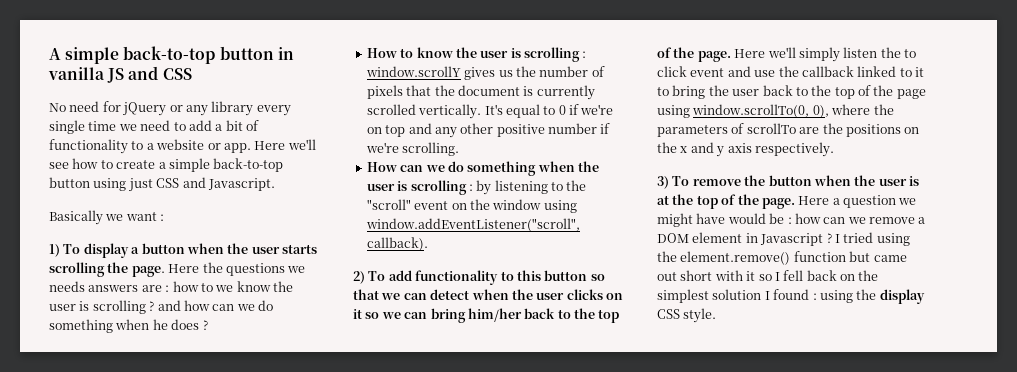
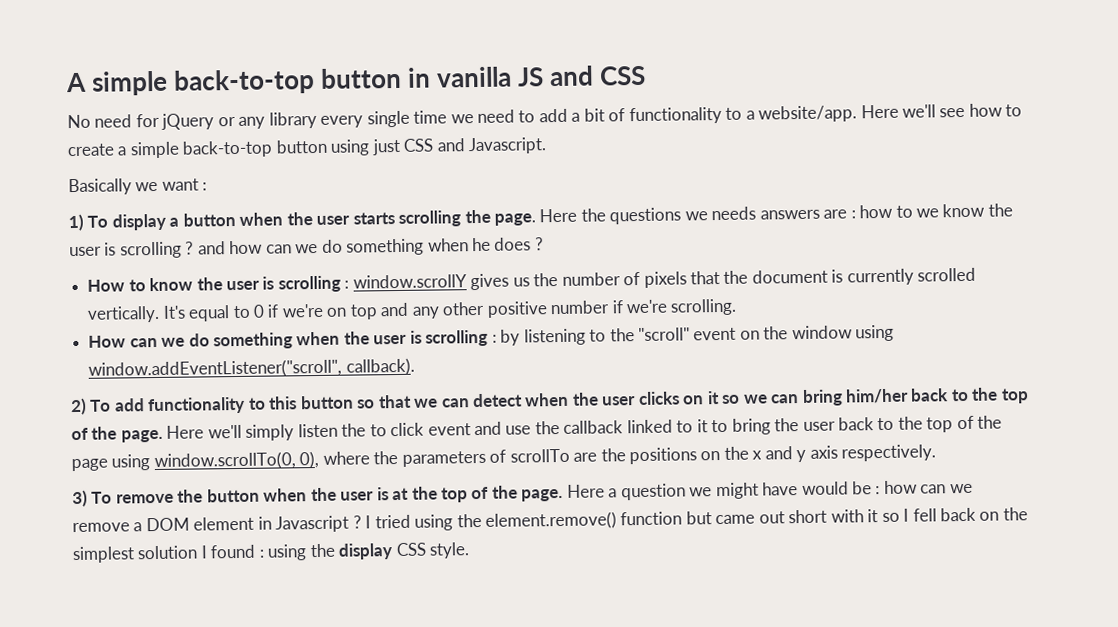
[156,139,251,153] website or app. -> [758,105,858,123] website/app.

